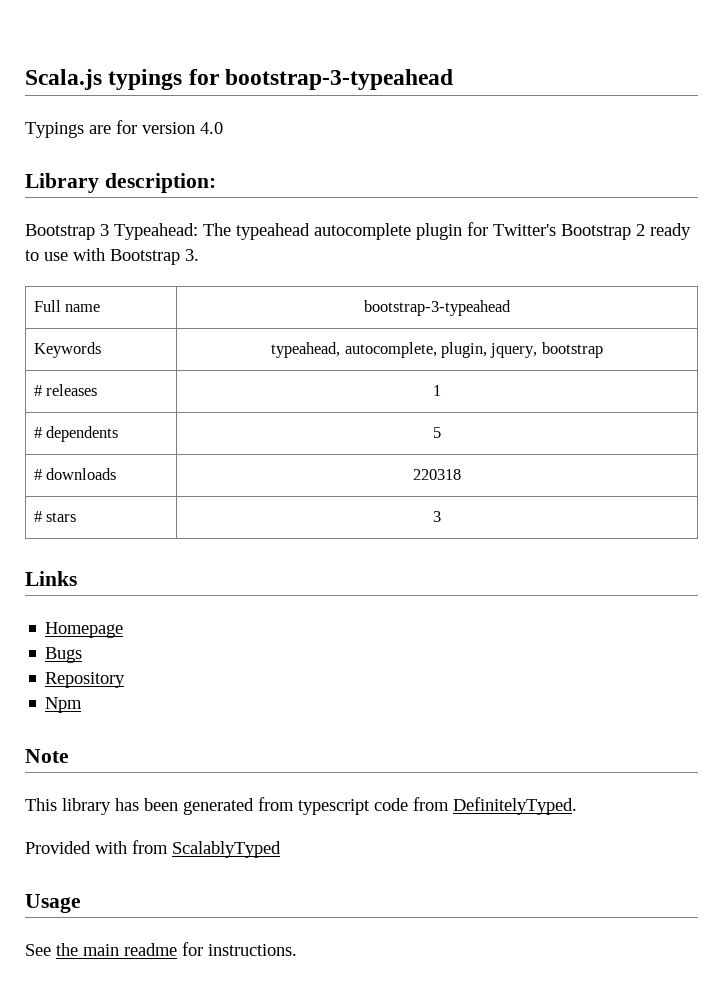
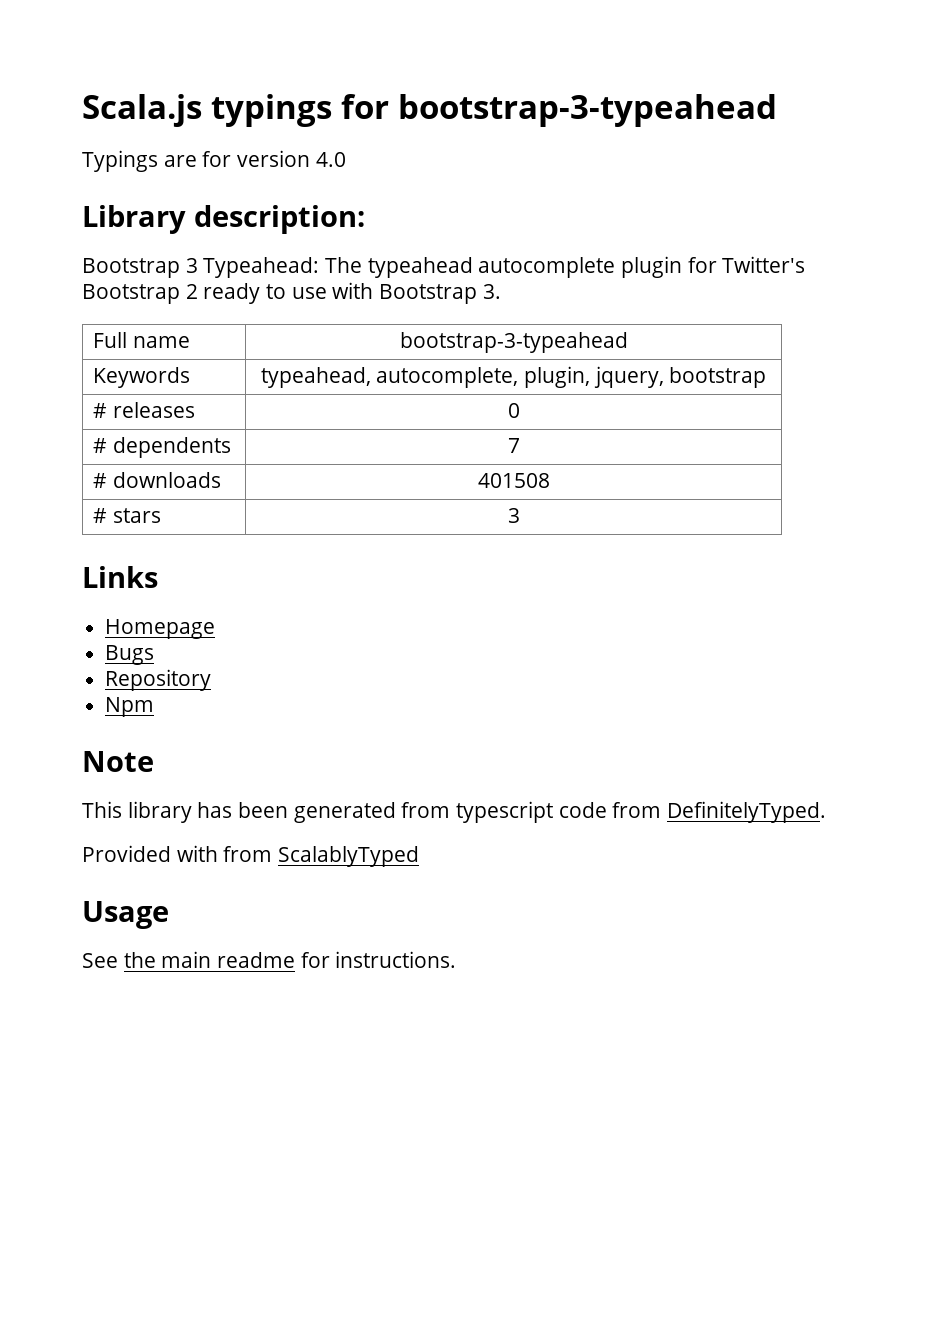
[432,385,441,396] 1 -> [507,403,520,418] 0
[432,427,441,438] 5 -> [507,438,520,453] 7
[412,469,461,480] 220318 -> [477,473,550,488] 401508

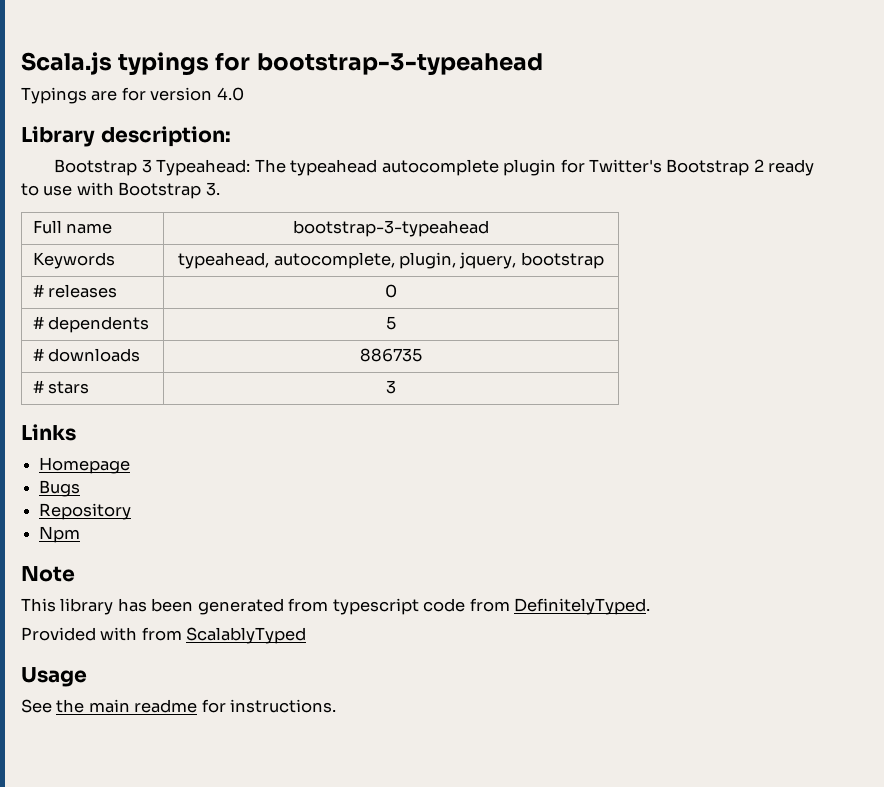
[507,438,520,453] 7 -> [385,316,396,330] 5
[477,473,550,488] 401508 -> [359,348,422,362] 886735

